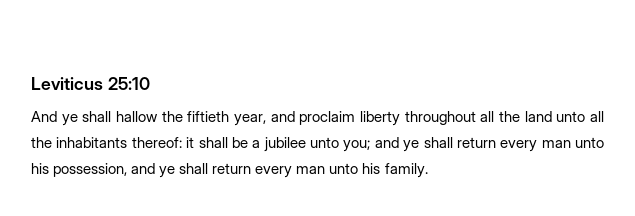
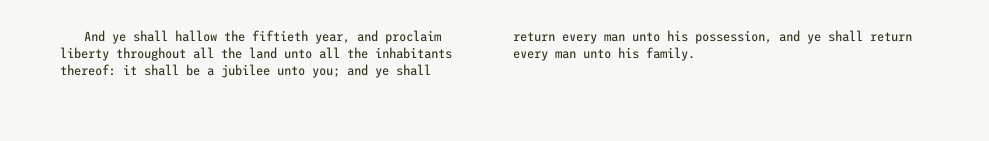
[31,77,150,90] Leviticus 25:10 // -> (84, 36) none

